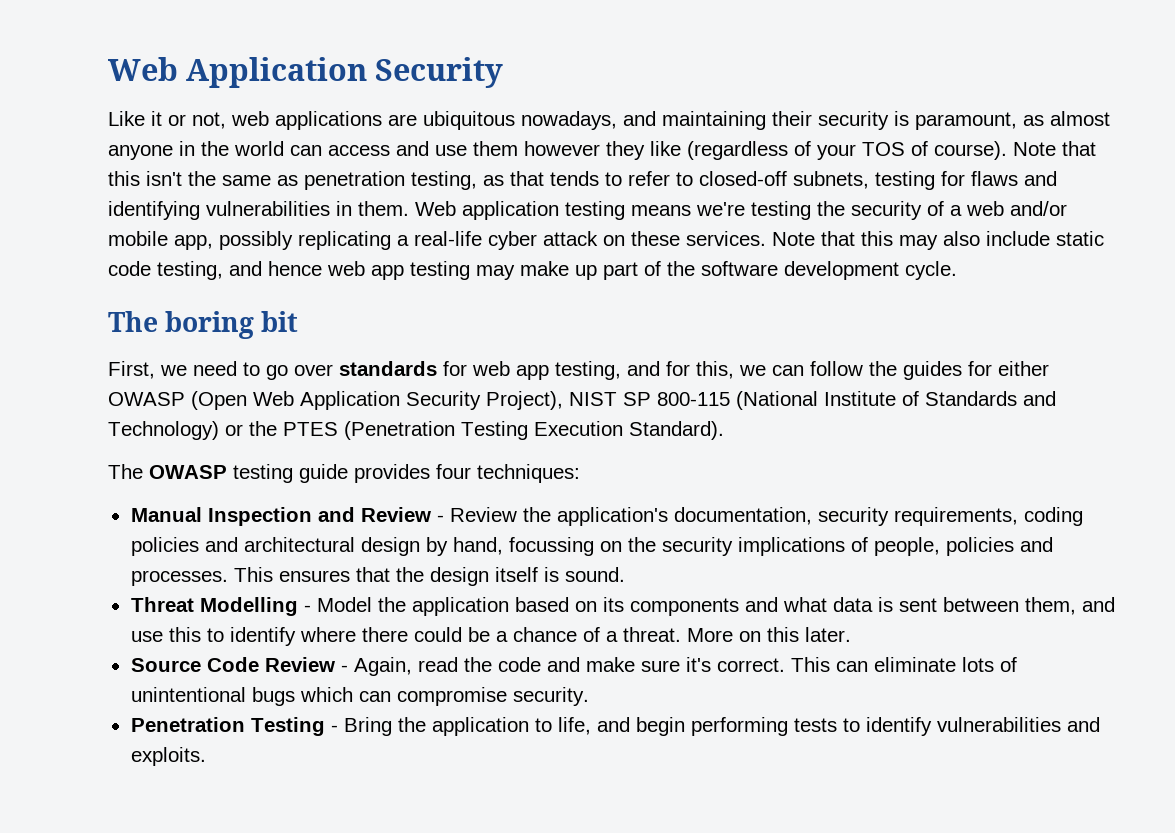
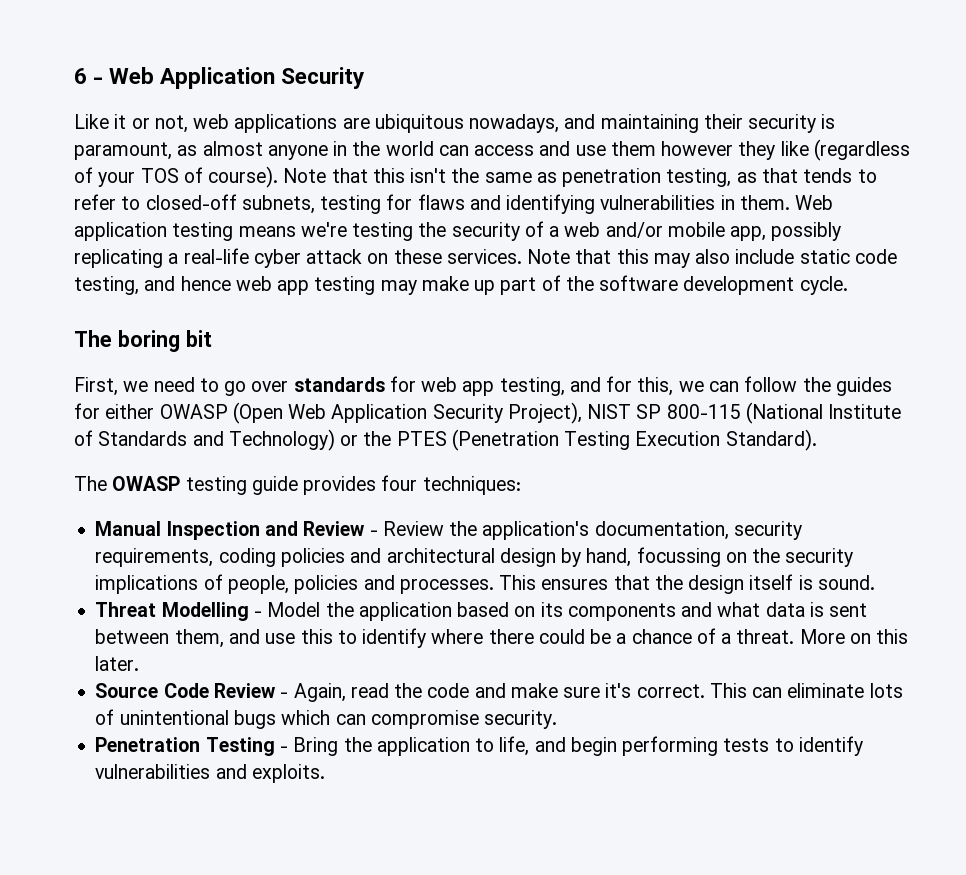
(108, 69) none -> [74,68,104,84] 6 -

